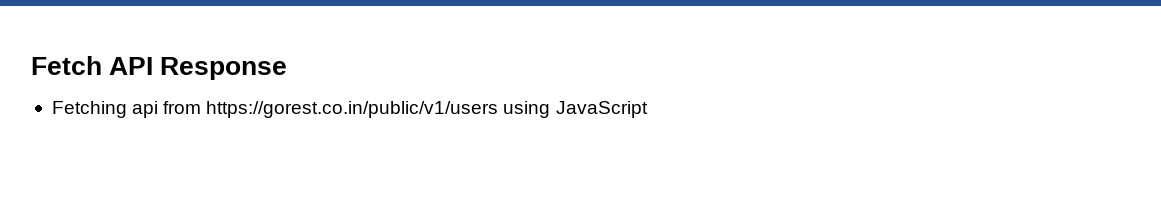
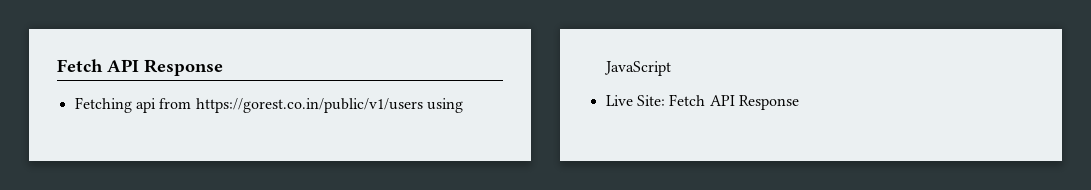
(648, 109) none -> [605,94,799,110] // Live Site: Fetch API Response

